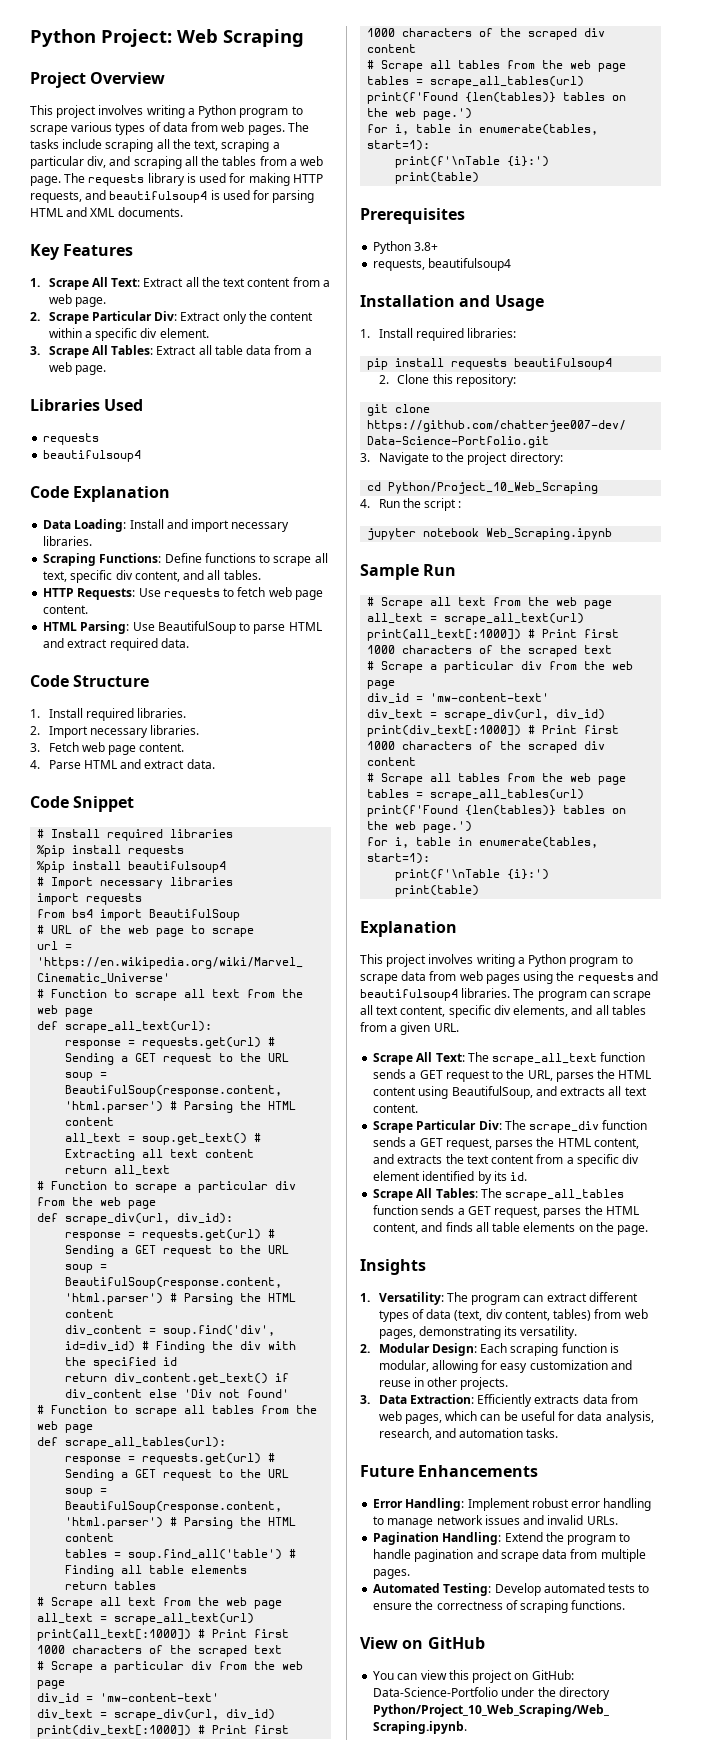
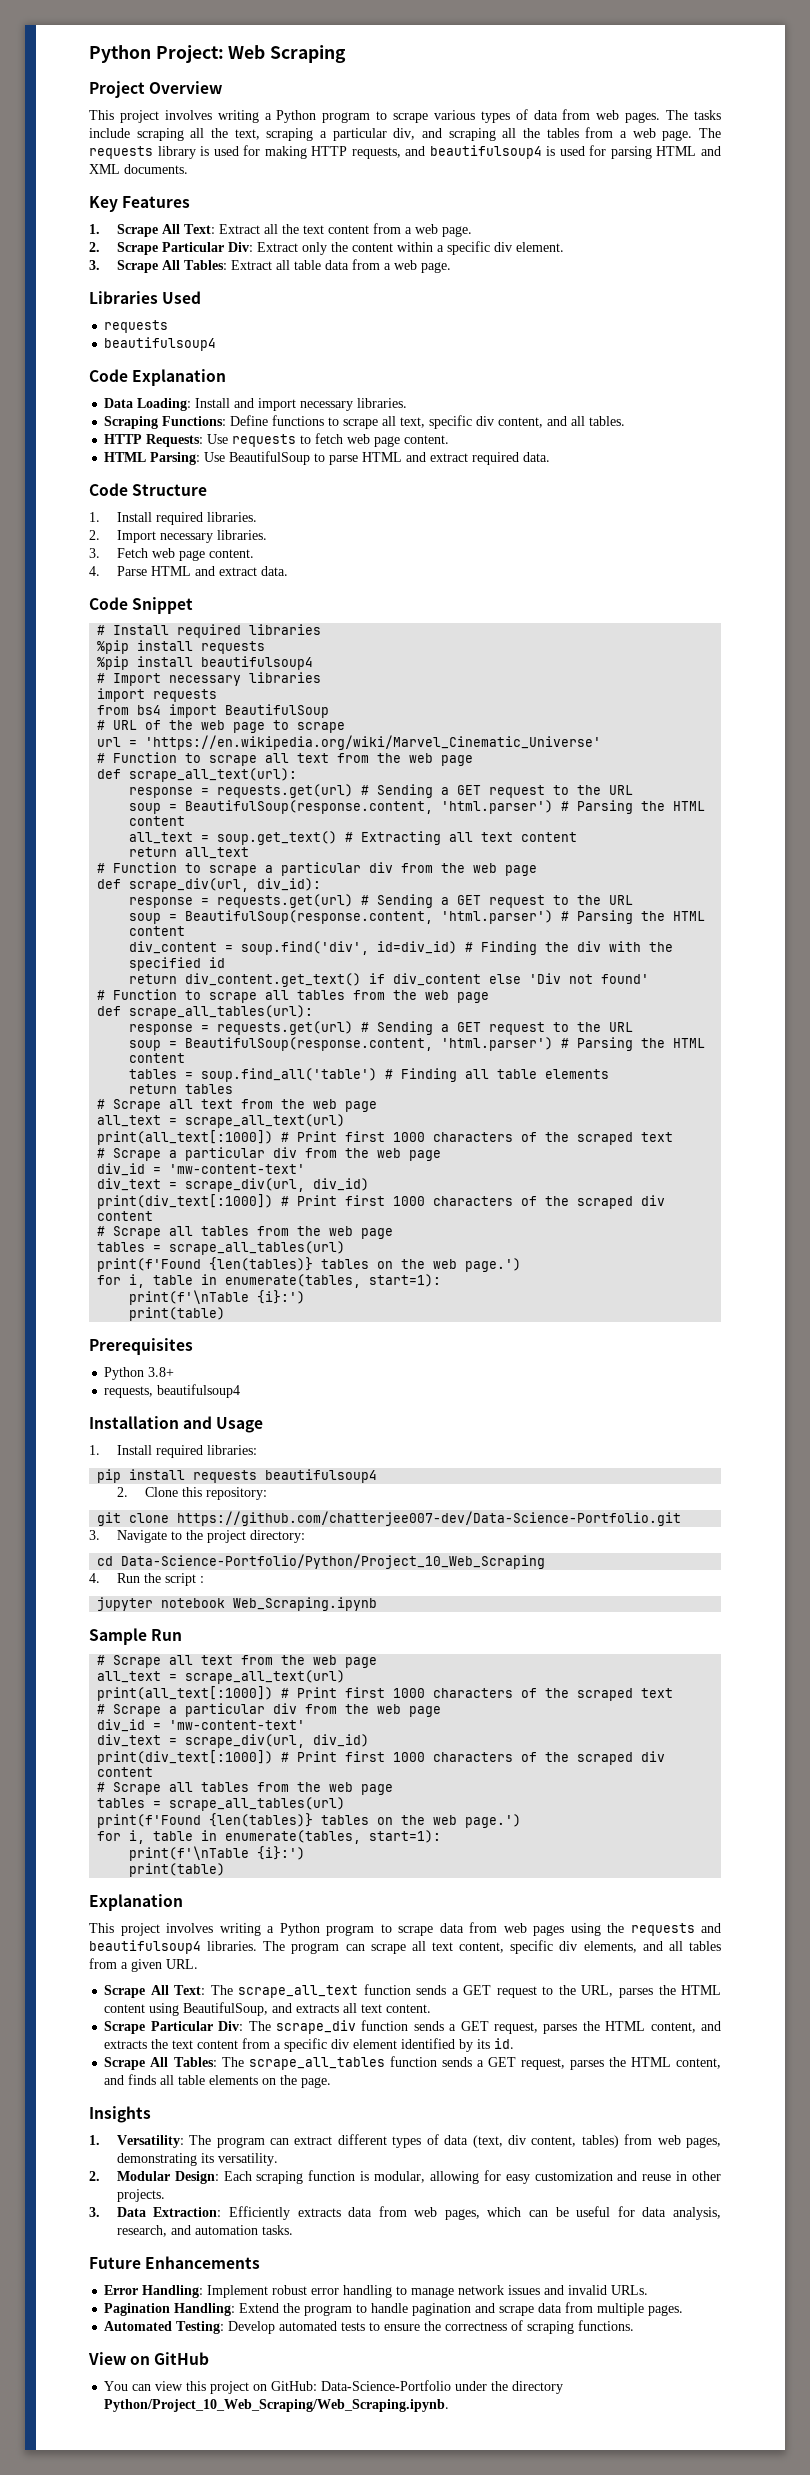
[388,482,599,494] Python/Project_10_Web_Scraping -> [121,1554,546,1569] Data-Science-Portfolio/Python/Project_10_Web_Scraping

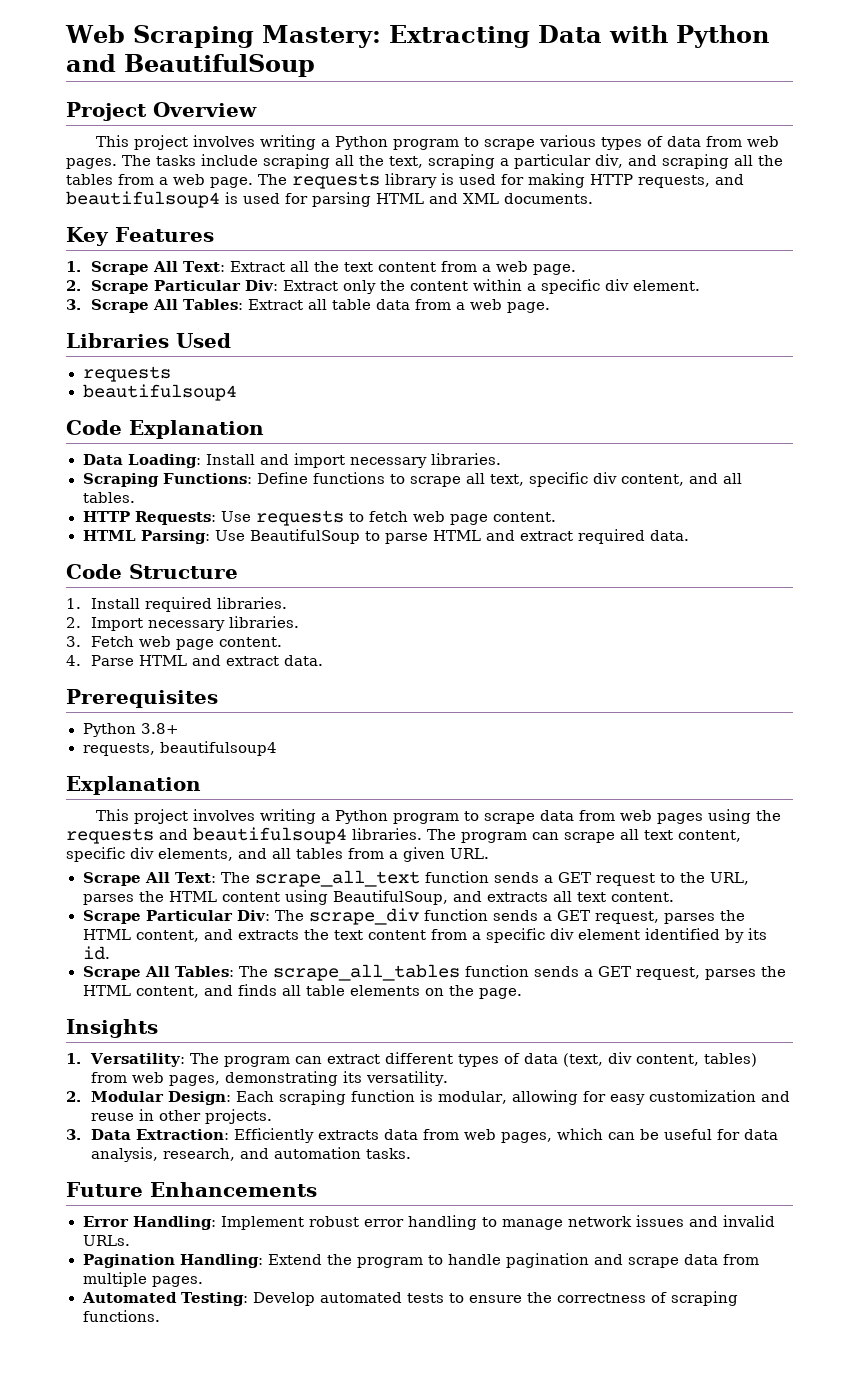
[89,45,224,63] Python Project: -> (65, 34) none
(347, 54) none -> [261,25,769,48] [66,54,315,77] Mastery: Extracting Data with Python and BeautifulSoup
[89,597,194,614] [97,624,322,638] [97,640,266,654] [97,656,314,670] [97,672,322,686] [97,688,218,702] [97,704,330,718] [97,720,346,733] [97,735,602,750] [97,752,474,766] [97,768,298,782] [129,784,634,798] [129,800,706,814] [129,816,186,826] [129,831,578,845] [129,847,250,859] [97,862,538,876] [97,878,322,892] [129,894,634,908] [129,910,706,924] [129,926,186,936] [129,941,674,955] [129,957,226,971] [129,973,650,987] [97,989,490,1003] [97,1005,314,1019] [129,1021,634,1035] [129,1037,706,1051] [129,1053,186,1063] [129,1068,610,1082] [129,1084,234,1094] [97,1099,378,1112] [97,1114,346,1128] [97,1130,674,1145] [97,1147,442,1161] [97,1163,306,1176] [97,1178,370,1192] [97,1194,666,1209] [97,1211,154,1221] [97,1226,394,1239] [97,1241,346,1255] [97,1257,522,1272] [97,1274,442,1288] [129,1290,306,1305] [129,1307,226,1321] // Code Snippet // # Install required libraries // %pip install requests // %pip install beautifulsoup4 // # Import necessary libraries // import requests // from bs4 import BeautifulSoup // # URL of the web page to scrape // url = 'https://en.wikipedia.org/wiki/Marvel_Cinematic_Universe' // # Function to scrape all text from the web page // def scrape_all_text(url): // response = requests.get(url) # Sending a GET request to the URL // soup = BeautifulSoup(response.content, 'html.parser') # Parsing the HTML content // all_text = soup.get_text() # Extracting all text content // return all_text // # Function to scrape a particular div from the web page // def scrape_div(url, div_id): // response = requests.get(url) # Sending a GET request to the URL // soup = BeautifulSoup(response.content, 'html.parser') # Parsing the HTML content // div_content = soup.find('div', id=div_id) # Finding the div with the specified id // return div_content.get_text() if div_content else 'Div not found' // # Function to scrape all tables from the web page // def scrape_all_tables(url): // response = requests.get(url) # Sending a GET request to the URL // soup = BeautifulSoup(response.content, 'html.parser') # Parsing the HTML content // tables = soup.find_all('table') # Finding all table elements // return tables // # Scrape all text from the web page // all_text = scrape_all_text(url) // print(all_text[:1000]) # Print first 1000 characters of the scraped text // # Scrape a particular div from the web page // div_id = 'mw-content-text' // div_text = scrape_div(url, div_id) // print(div_text[:1000]) # Print first 1000 characters of the scraped div content // # Scrape all tables from the web page // tables = scrape_all_tables(url) // print(f'Found {len(tables)} tables on the web page.') // for i, table in enumerate(tables, start=1): // print(f'\nTable {i}:') // print(table) -> (324, 660) none
[89,1416,264,1433] [89,1445,257,1458] [97,1469,378,1483] [116,1487,267,1500] [97,1511,682,1526] [89,1530,305,1543] [97,1554,546,1569] [89,1573,204,1586] [97,1597,378,1611] [89,1628,183,1645] [97,1655,378,1668] [97,1670,346,1684] [97,1686,674,1701] [97,1703,442,1717] [97,1719,306,1732] [97,1734,370,1748] [97,1750,666,1765] [97,1767,154,1777] [97,1782,394,1795] [97,1797,346,1811] [97,1813,522,1828] [97,1830,442,1844] [129,1846,306,1861] [129,1863,226,1877] // Installation and Usage // 1. Install required libraries: // pip install requests beautifulsoup4 // 2. Clone this repository: // git clone https://github.com/chatterjee007-dev/Data-Science-Portfolio.git // 3. Navigate to the project directory: // cd Data-Science-Portfolio/Python/Project_10_Web_Scraping // 4. Run the script : // jupyter notebook Web_Scraping.ipynb // Sample Run // # Scrape all text from the web page // all_text = scrape_all_text(url) // print(all_text[:1000]) # Print first 1000 characters of the scraped text // # Scrape a particular div from the web page // div_id = 'mw-content-text' // div_text = scrape_div(url, div_id) // print(div_text[:1000]) # Print first 1000 characters of the scraped div content // # Scrape all tables from the web page // tables = scrape_all_tables(url) // print(f'Found {len(tables)} tables on the web page.') // for i, table in enumerate(tables, start=1): // print(f'\nTable {i}:') // print(table) -> (277, 748) none
[88,2352,210,2365] [104,2380,564,2394] [104,2399,450,2412] // View on GitHub // You can view this project on GitHub: Data-Science-Portfolio under the directory Python/Project_10_Web_Scraping/Web_Scraping.ipynb. -> (160, 1316) none

